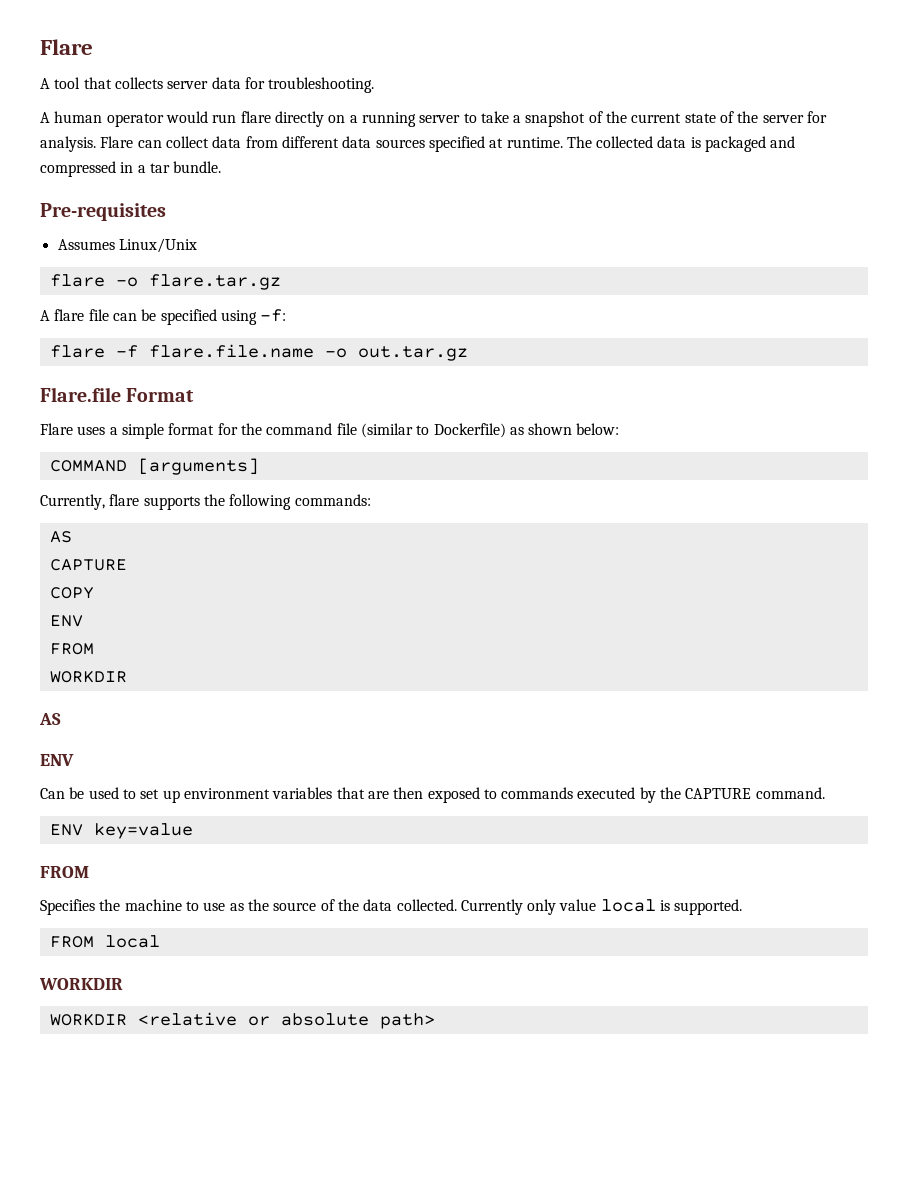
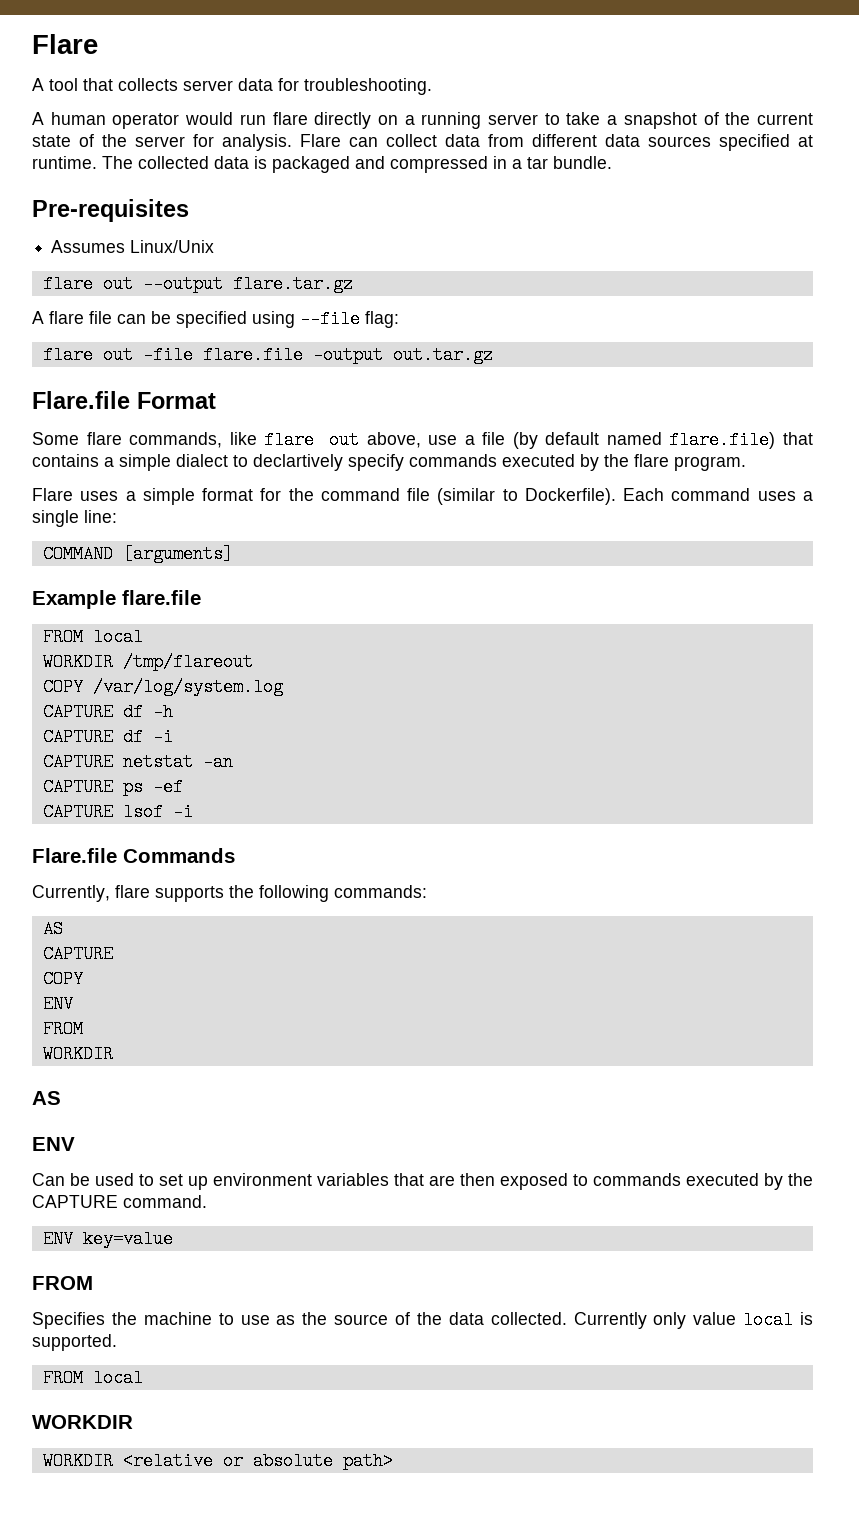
[115,277,138,287] -o -> [102,275,223,293] out --output
[260,309,287,322] [49,344,347,358] -f: // flare -f flare.file.name -o -> [300,310,399,328] [42,346,383,364] --file flag: // flare out -file flare.file -output
(195, 395) none -> [32,431,813,449] [32,454,746,471] // Some flare commands, like flare out above, use a file (by default named flare.file) that contains a simple dialect to declartively specify commands executed by the flare program.
[433,423,620,438] [49,458,259,475] Dockerfile) as shown below: // COMMAND [arguments] -> [524,488,813,505] [32,510,117,527] [42,545,233,563] [32,590,201,609] [42,628,143,646] [42,653,253,671] [42,678,283,696] [42,703,173,721] [42,728,173,746] [42,753,233,771] [42,778,183,796] [42,803,193,821] [32,848,235,863] Dockerfile). Each command uses a single line: // COMMAND [arguments] // Example flare.file // FROM local // WORKDIR /tmp/flareout // COPY /var/log/system.log // CAPTURE df -h // CAPTURE df -i // CAPTURE netstat -an // CAPTURE ps -ef // CAPTURE lsof -i // Flare.file Commands

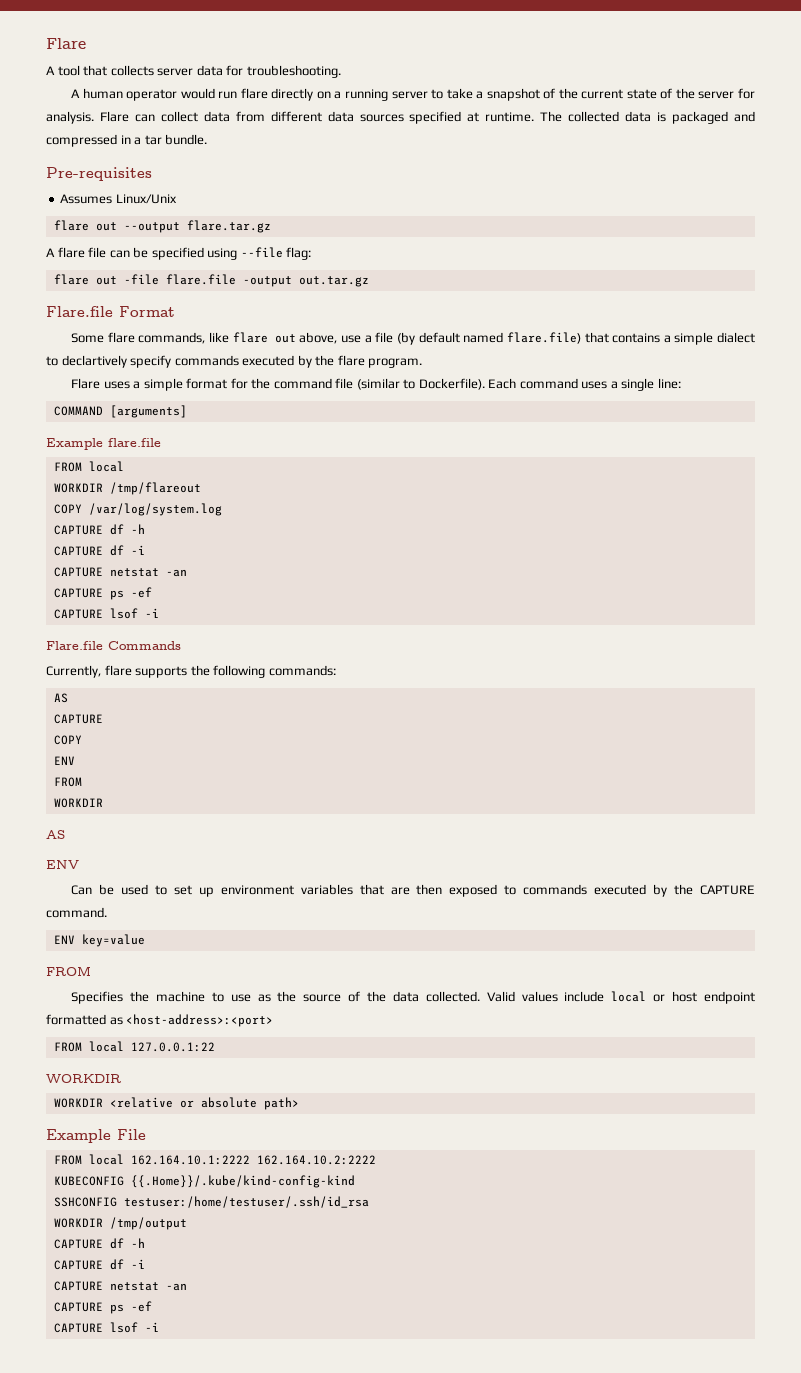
[573,1311,813,1329] [32,1334,117,1351] [42,1369,143,1387] Currently only value local is supported. // FROM local -> [486,991,756,1004] [46,1014,274,1027] [53,1041,215,1052] Valid values include local or host endpoint formatted as <host-address>:<port> // FROM local 127.0.0.1:22
(393, 1461) none -> [46,1129,146,1143] [53,1154,376,1165] [53,1175,355,1188] [53,1196,369,1208] [53,1217,187,1230] [53,1238,145,1249] [53,1259,145,1270] [53,1281,187,1291] [53,1301,152,1314] [53,1322,159,1333] // Example File // FROM local 162.164.10.1:2222 162.164.10.2:2222 // KUBECONFIG {{.Home}}/.kube/kind-config-kind // SSHCONFIG testuser:/home/testuser/.ssh/id_rsa // WORKDIR /tmp/output // CAPTURE df -h // CAPTURE df -i // CAPTURE netstat -an // CAPTURE ps -ef // CAPTURE lsof -i

